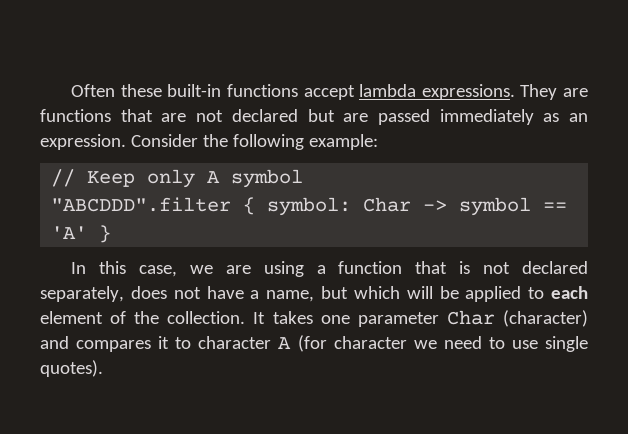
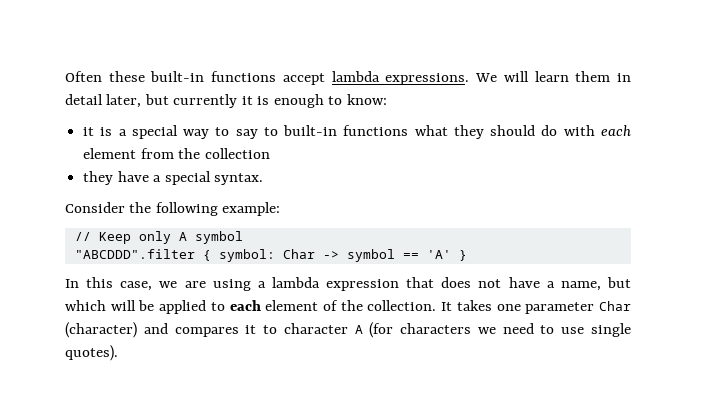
[520,84,588,100] [40,109,588,125] [40,134,126,150] They are functions that are not declared but are passed immediately as an expression. -> [475,71,632,82] [65,94,387,108] [83,125,631,139] [83,148,270,159] [83,171,263,185] We will learn them in detail later, but currently it is enough to know: // it is a special way to say to built-in functions what they should do with each element from the collection // they have a special syntax. //
[338,261,589,274] [40,286,124,302] function that is not declared separately, -> [271,277,435,291] lambda expression that
[333,336,407,349] character -> [400,323,472,334] characters

